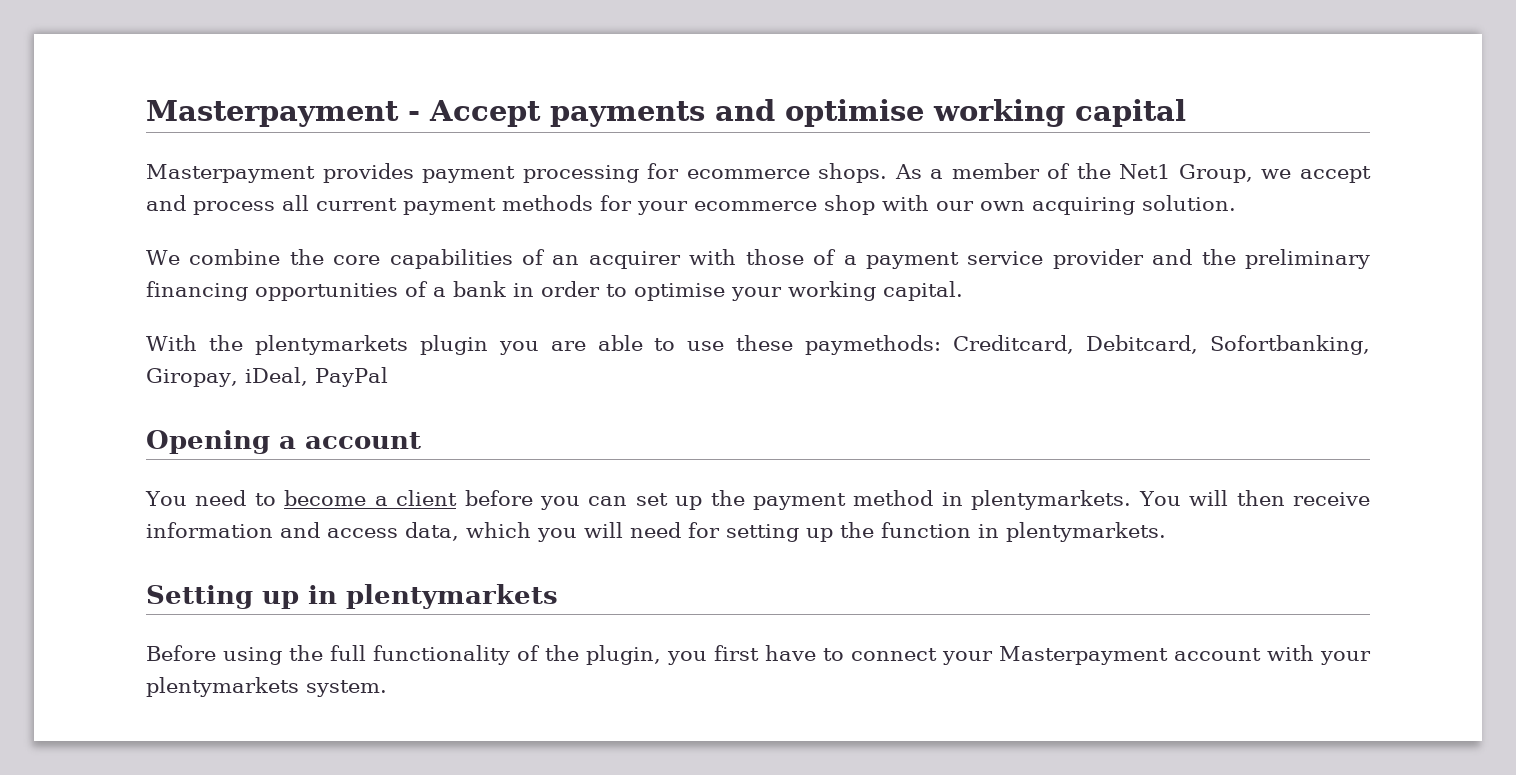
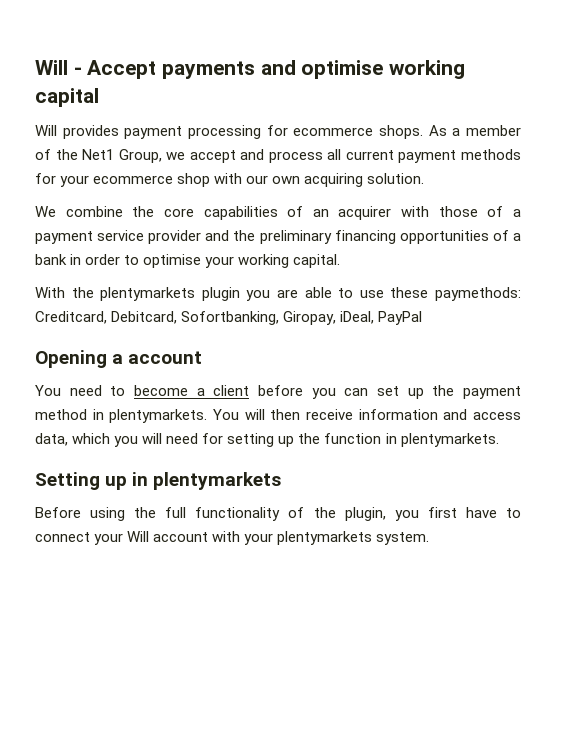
[146,100,399,127] Masterpayment -> [35,60,68,75] Will
[146,164,315,183] Masterpayment -> [35,125,57,136] Will
[999,646,1168,665] Masterpayment -> [127,531,150,542] Will

